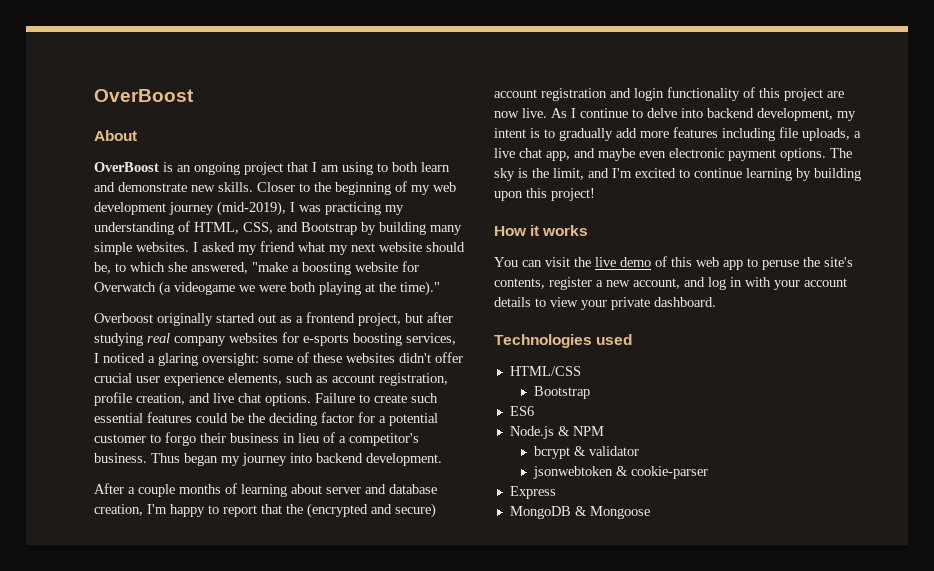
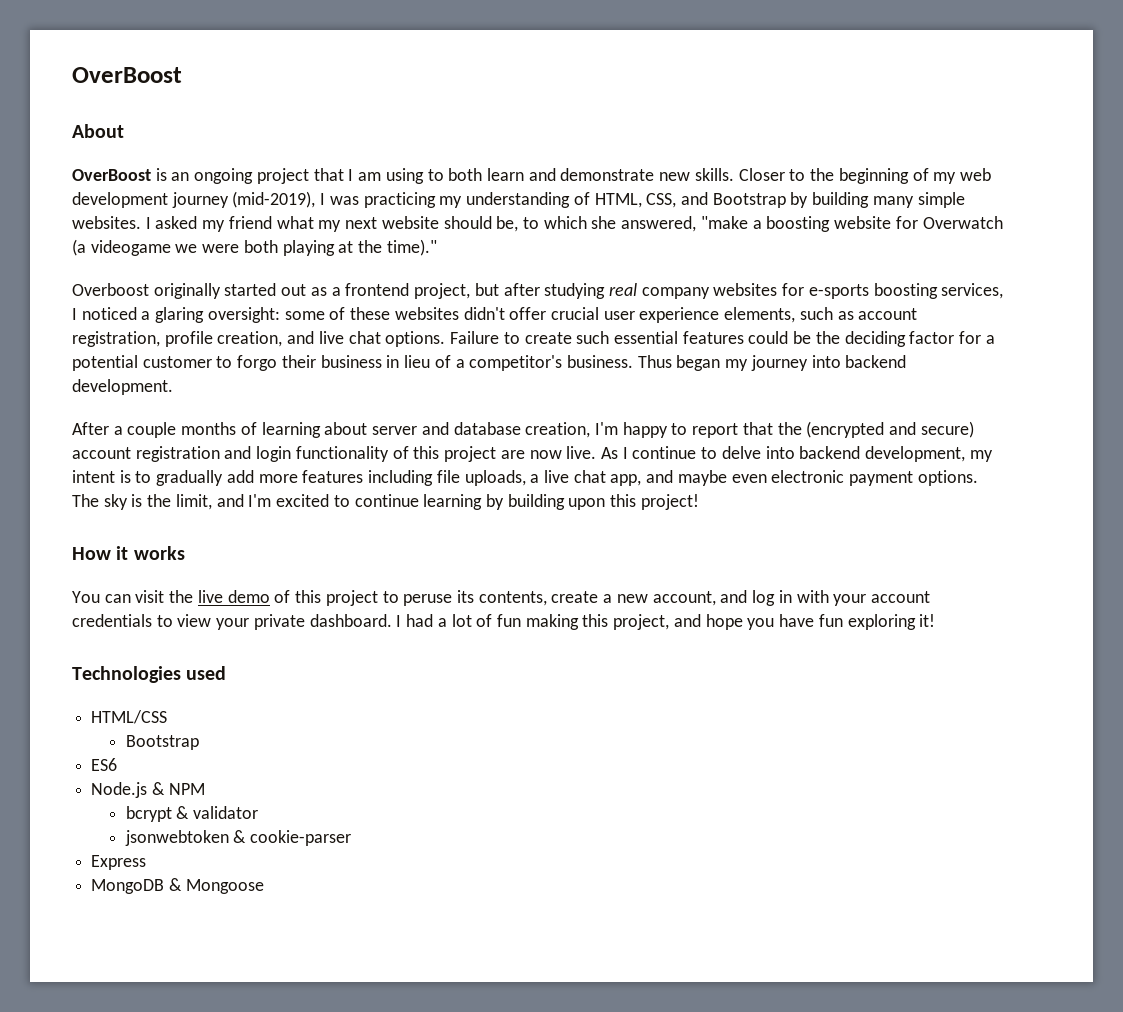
[696,257,853,270] [494,277,592,290] web app to peruse the site's contents, register -> [325,590,599,606] project to peruse its contents, create
[494,297,531,307] details -> [72,614,152,627] credentials
(716, 302) none -> [396,614,936,630] I had a lot of fun making this project, and hope you have fun exploring it!

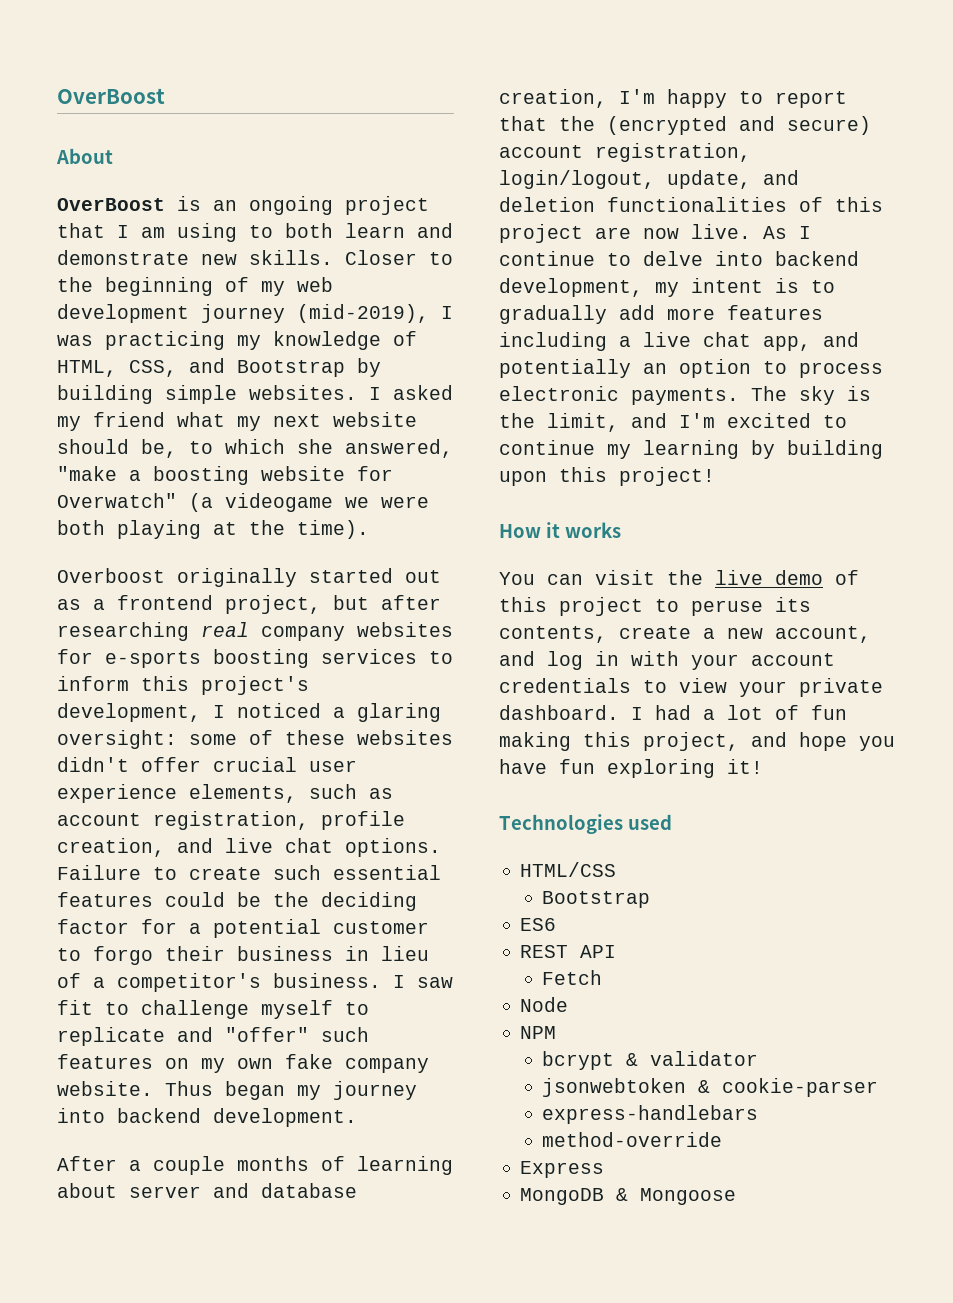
[466,192,571,208] understanding -> [273,331,381,350] knowledge
[872,196,914,208] many -> (153, 394) none
[922,216,1003,229] Overwatch -> [57,493,177,508] Overwatch"
[386,239,437,256] time)." -> [297,520,369,539] time).
[544,283,606,299] studying -> [57,622,189,641] researching
[941,283,1004,299] services, -> [321,649,453,664] [57,676,309,695] [57,703,201,722] services to inform this project's development,
(633, 361) none -> [393,975,453,988] [57,1000,369,1019] [57,1027,369,1046] [57,1054,429,1073] [57,1081,153,1096] I saw fit to challenge myself to replicate and "offer" such features on my own fake company website.
[135,446,389,462] registration and login functionality -> [595,143,751,162] [499,170,799,189] [499,197,787,212] registration, login/logout, update, and deletion functionalities
[436,470,526,486] file uploads, -> (607, 341) none
[677,470,978,486] maybe even electronic payment options. -> [499,359,883,378] [499,386,739,405] potentially an option to process electronic payments.
(419, 500) none -> [607,444,631,459] my
[91,782,165,798] Node.js & -> [520,945,617,958] [542,970,603,985] [520,997,569,1012] REST API // Fetch // Node //
(352, 838) none -> [542,1105,759,1124] [542,1132,723,1147] // express-handlebars // method-override

